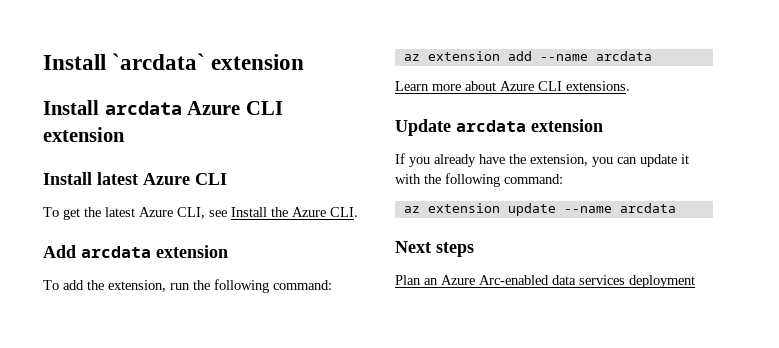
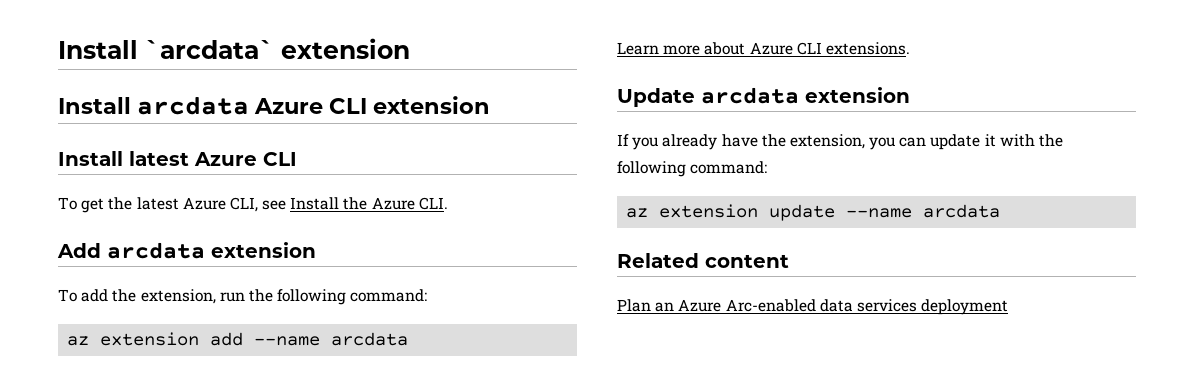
[395,241,474,257] Next steps -> [617,253,789,268] Related content

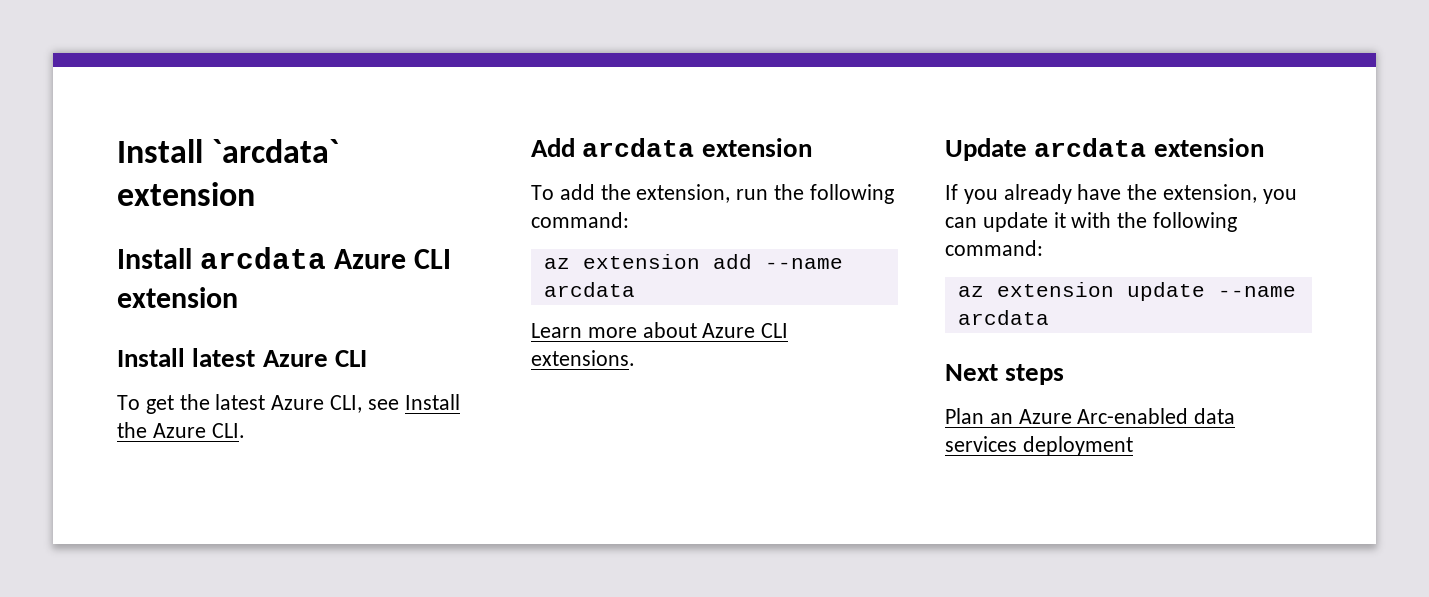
[617,253,789,268] Related content -> [945,364,1065,385] Next steps

